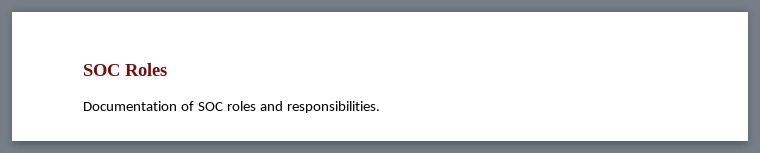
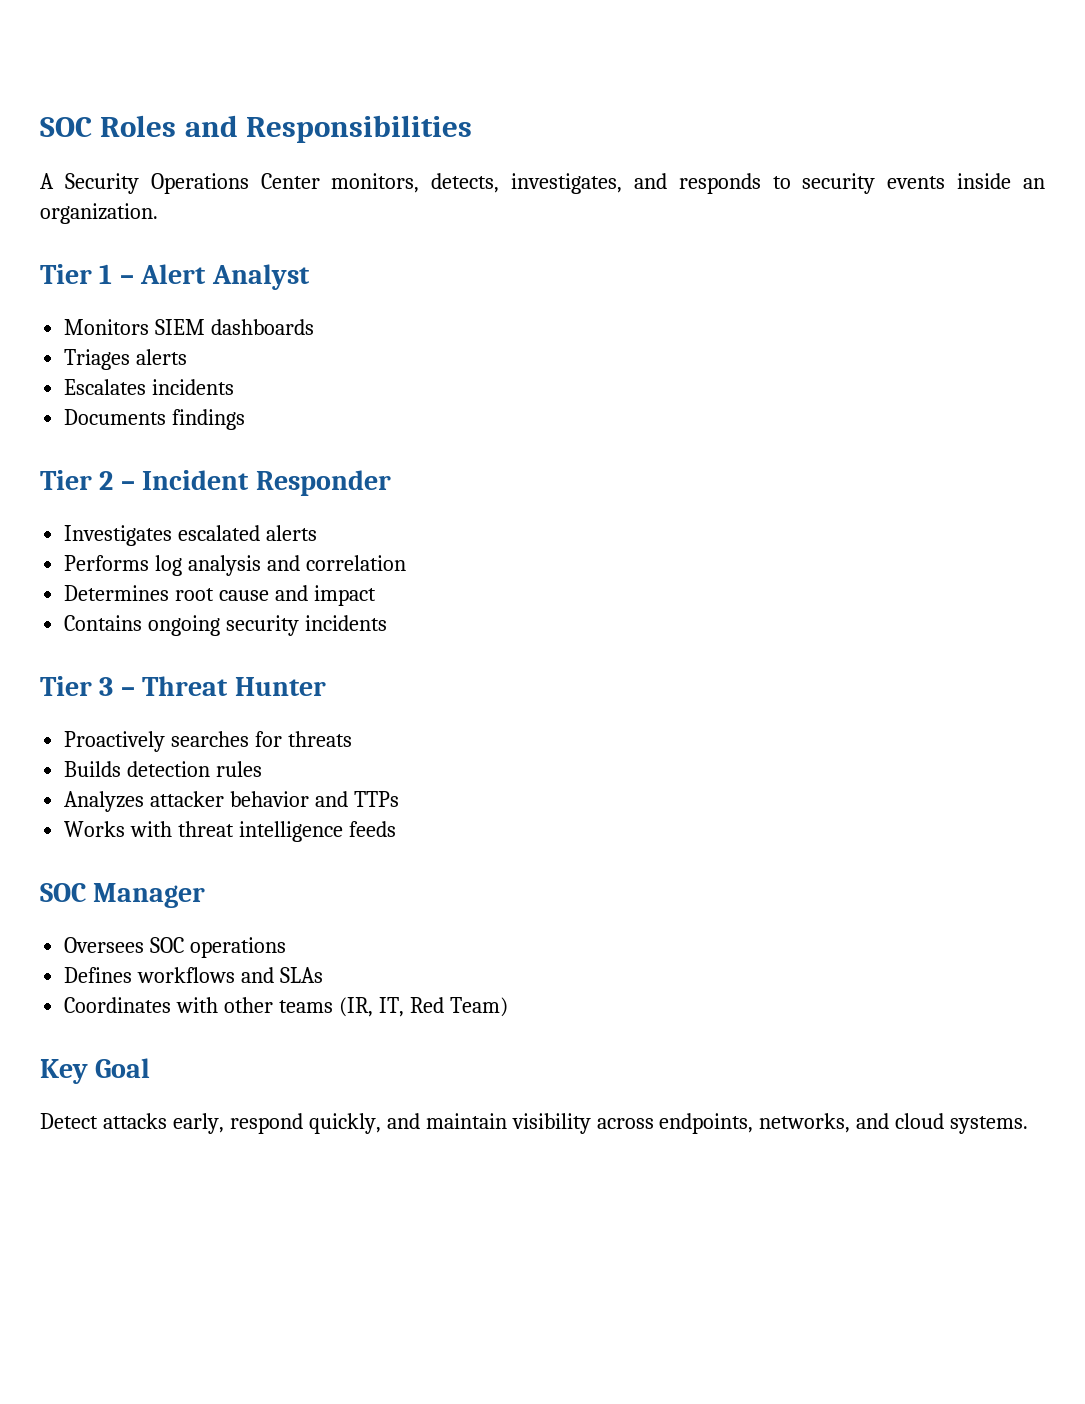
[83,101,380,113] // Documentation of SOC roles and responsibilities. -> [184,115,473,143] [40,173,1045,194] [40,203,158,224] [40,264,310,290] [64,319,315,335] [64,349,188,370] [64,379,235,395] [64,409,246,430] [40,470,391,496] [64,525,318,546] [64,555,406,576] [64,585,376,606] [64,615,388,636] [40,676,326,696] [64,731,353,752] [64,761,263,777] [64,791,399,812] [64,821,396,842] [40,883,206,908] [64,937,287,958] [64,967,324,983] [64,997,508,1017] [40,1058,151,1084] [40,1113,1029,1134] and Responsibilities // A Security Operations Center monitors, detects, investigates, and responds to security events inside an organization. // Tier 1 – Alert Analyst // Monitors SIEM dashboards // Triages alerts // Escalates incidents // Documents findings // Tier 2 – Incident Responder // Investigates escalated alerts // Performs log analysis and correlation // Determines root cause and impact // Contains ongoing security incidents // Tier 3 – Threat Hunter // Proactively searches for threats // Builds detection rules // Analyzes attacker behavior and TTPs // Works with threat intelligence feeds // SOC Manager // Oversees SOC operations // Defines workflows and SLAs // Coordinates with other teams (IR, IT, Red Team) // Key Goal // Detect attacks early, respond quickly, and maintain visibility across endpoints, networks, and cloud systems.

